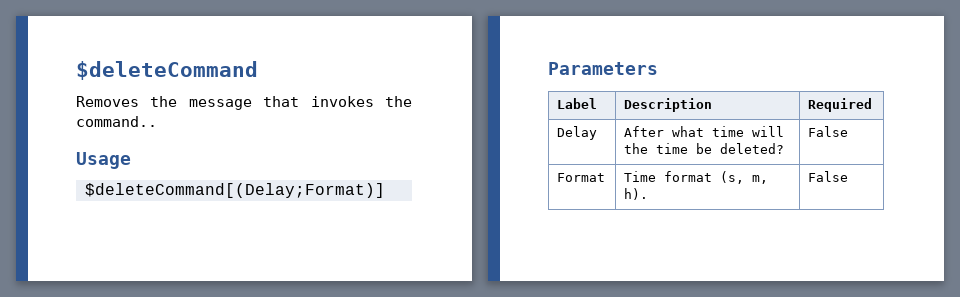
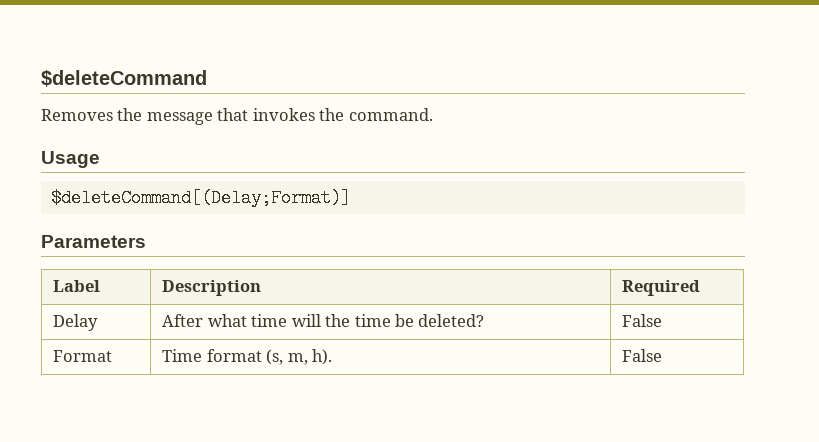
[76,116,157,127] command.. -> [348,108,433,121] command.

